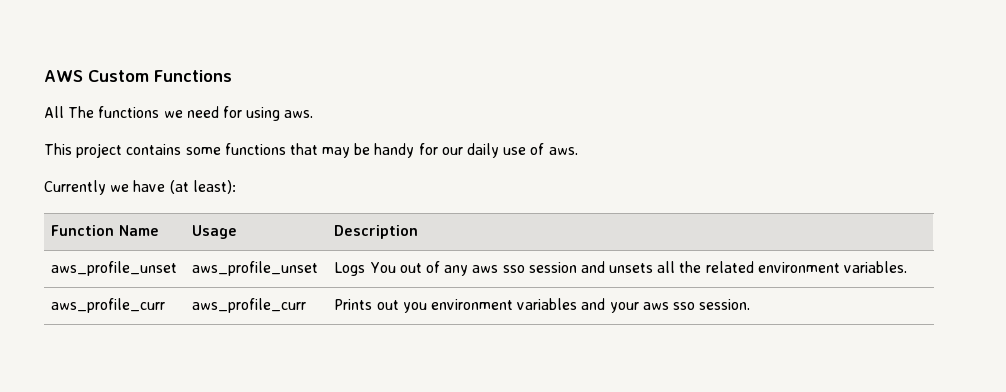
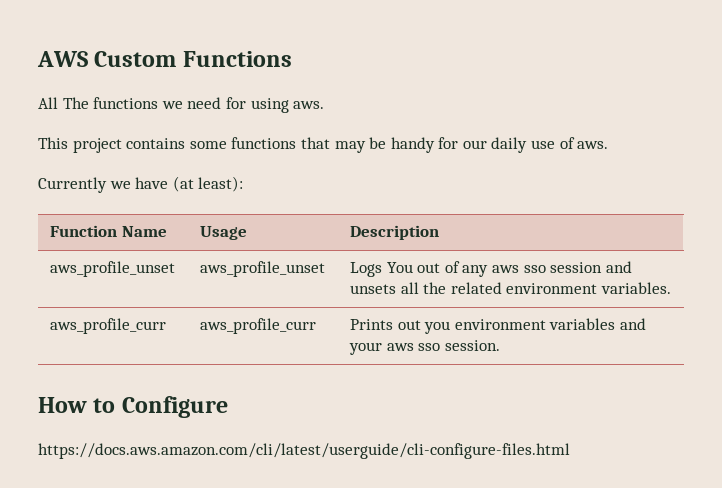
(751, 304) none -> [38,396,228,418] [38,443,570,459] // How to Configure // https://docs.aws.amazon.com/cli/latest/userguide/cli-configure-files.html

